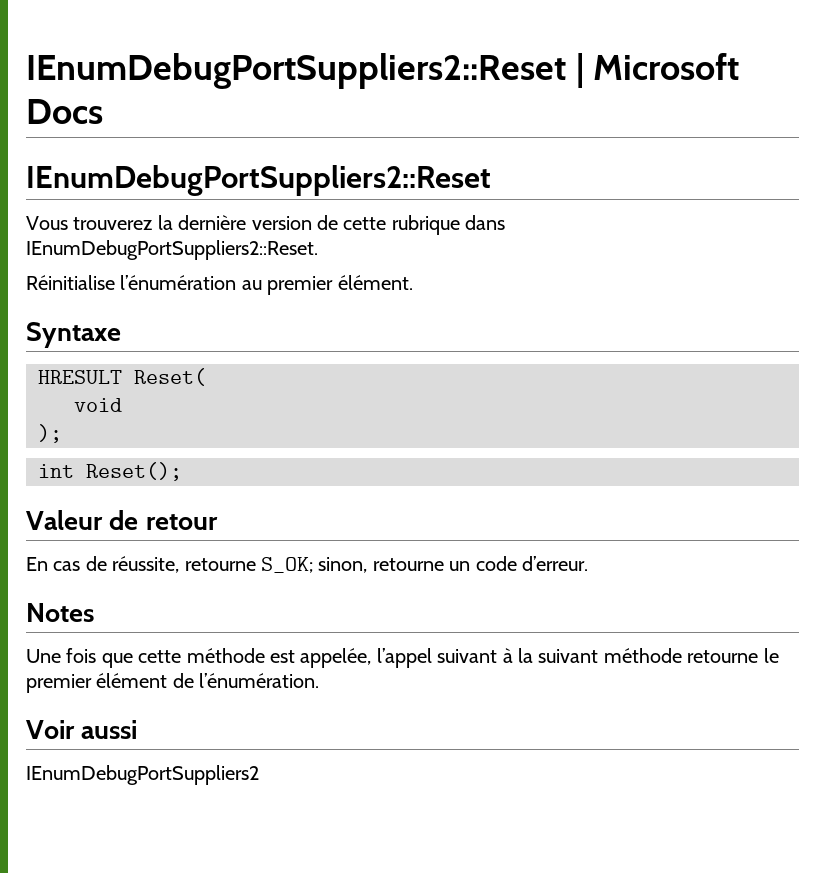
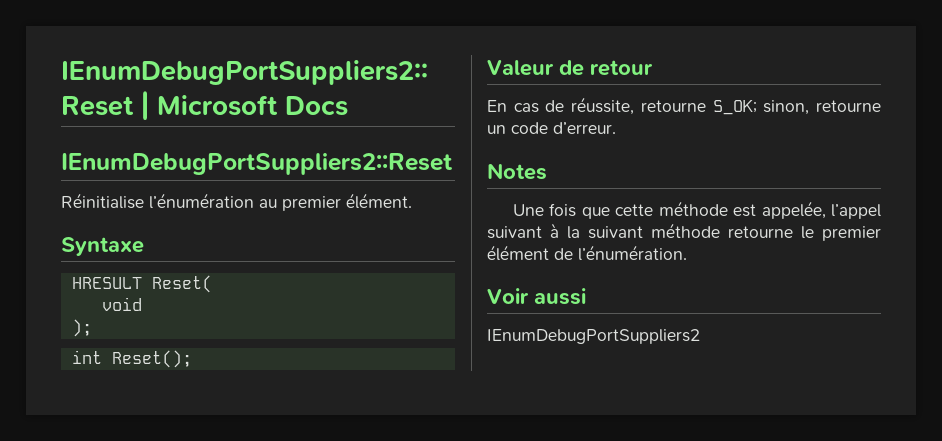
[26,215,506,235] [26,240,318,260] // Vous trouverez la dernière version de cette rubrique dans IEnumDebugPortSuppliers2::Reset. -> (453, 164) none

